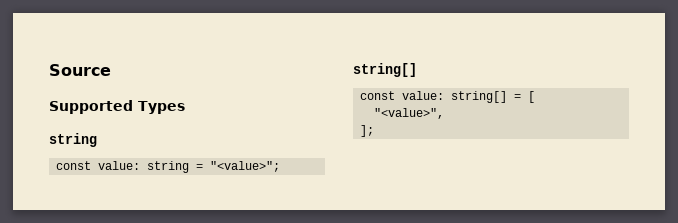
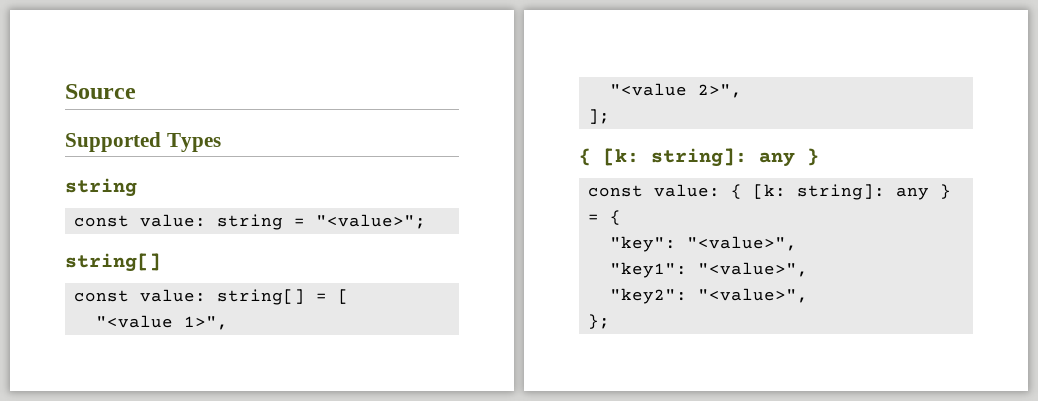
[373,108,444,119] [359,125,374,137] "<value>", // ]; -> [96,315,229,330] [610,83,743,98] [588,109,611,124] [579,148,819,167] [588,184,952,200] [588,210,622,225] [610,236,798,252] [610,262,809,278] [610,288,809,304] [588,314,611,329] "<value 1>", // "<value 2>", // ]; // { [k: string]: any } // const value: { [k: string]: any } = { // "key": "<value>", // "key1": "<value>", // "key2": "<value>", // };

